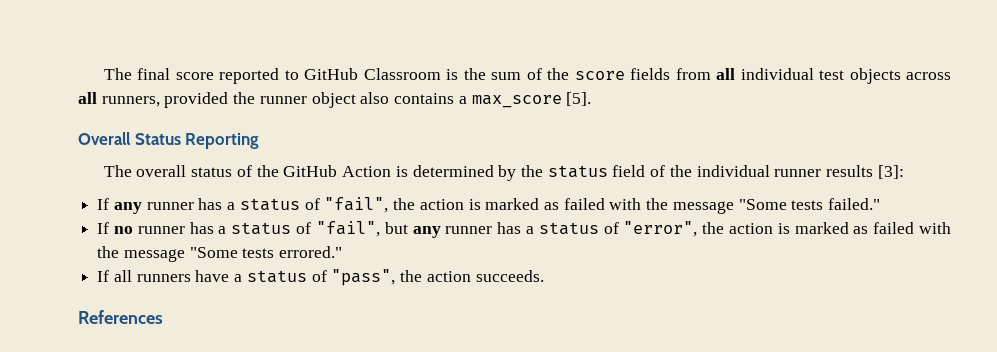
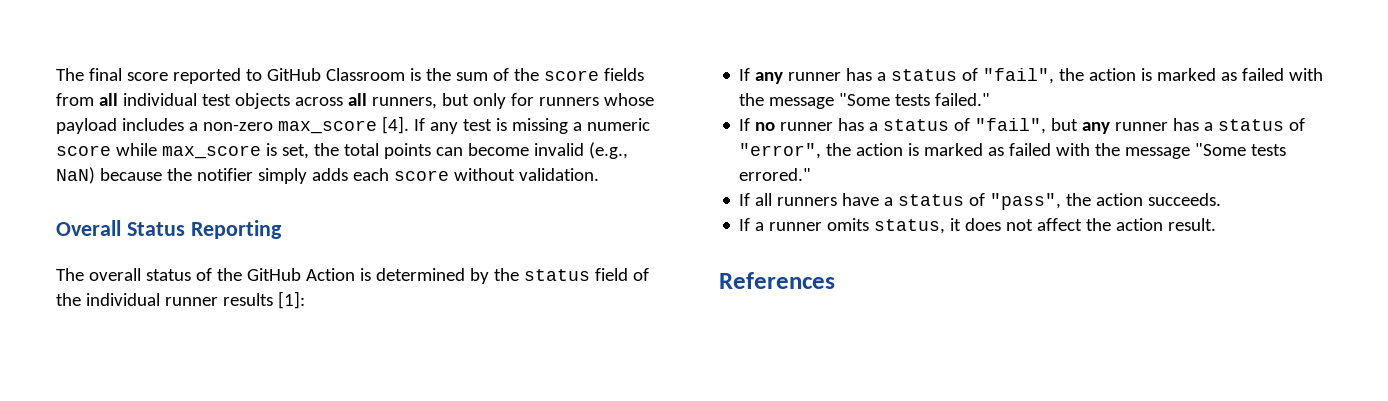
[164,92,592,108] provided the runner object also contains a max_score [5]. -> [441,93,654,109] [56,116,650,134] [56,142,628,159] [56,167,599,184] but only for runners whose payload includes a non-zero max_score [4]. If any test is missing a numeric score while max_score is set, the total points can become invalid (e.g., NaN) because the notifier simply adds each score without validation.
[877,165,904,179] [3]: -> [277,291,305,309] [1]:
(544, 276) none -> [739,218,1217,234] // If a runner omits status, it does not affect the action result.

